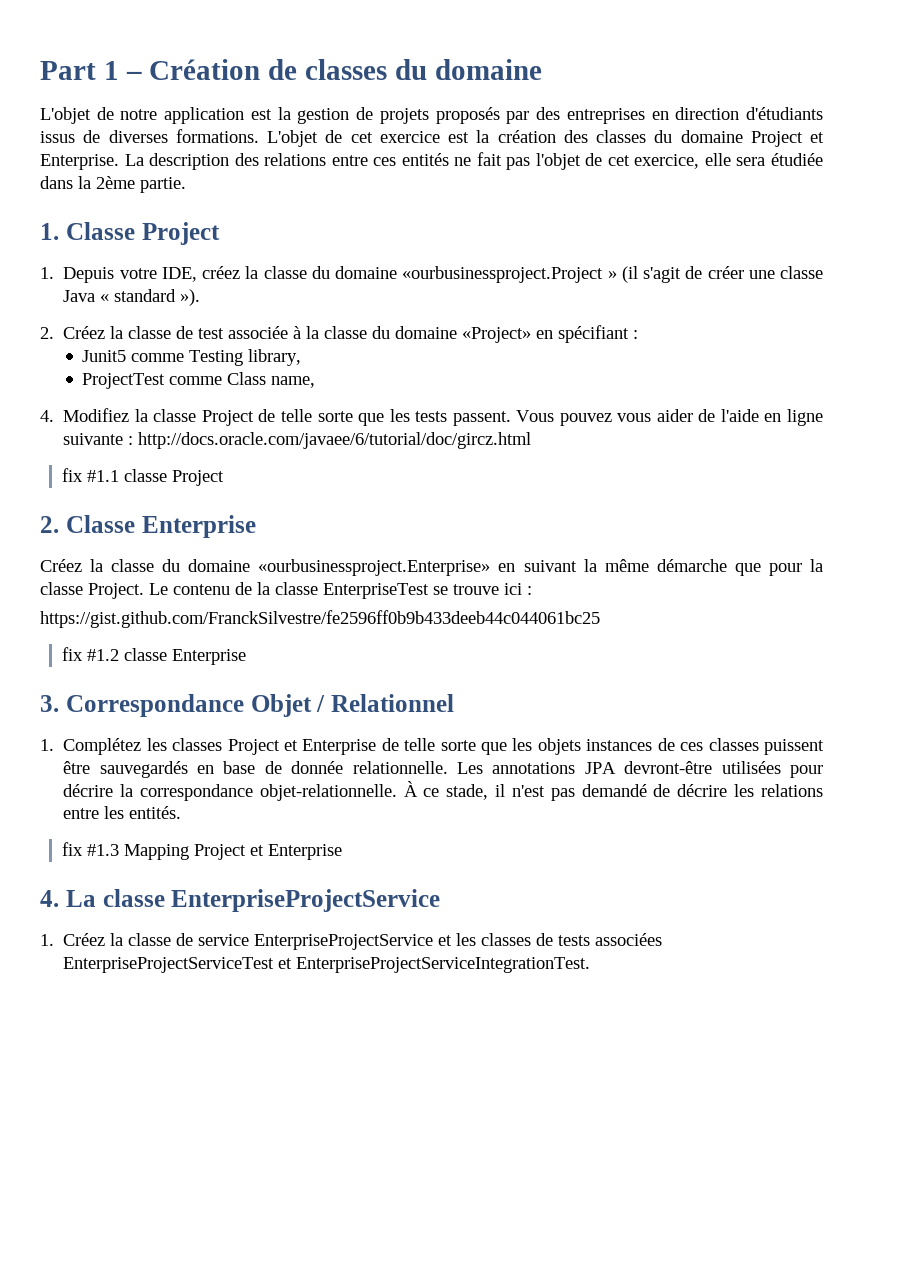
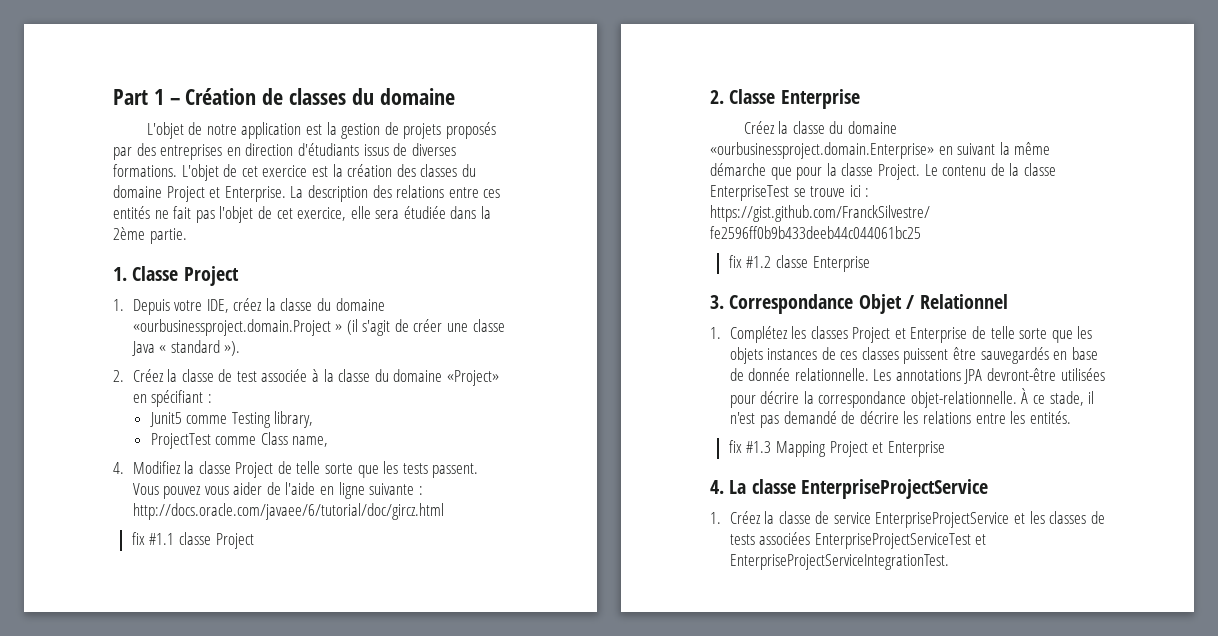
[402,266,604,283] «ourbusinessproject.Project -> [132,319,331,336] «ourbusinessproject.domain.Project
[258,559,491,576] «ourbusinessproject.Enterprise» -> [710,142,934,159] «ourbusinessproject.domain.Enterprise»

